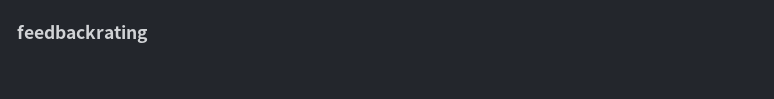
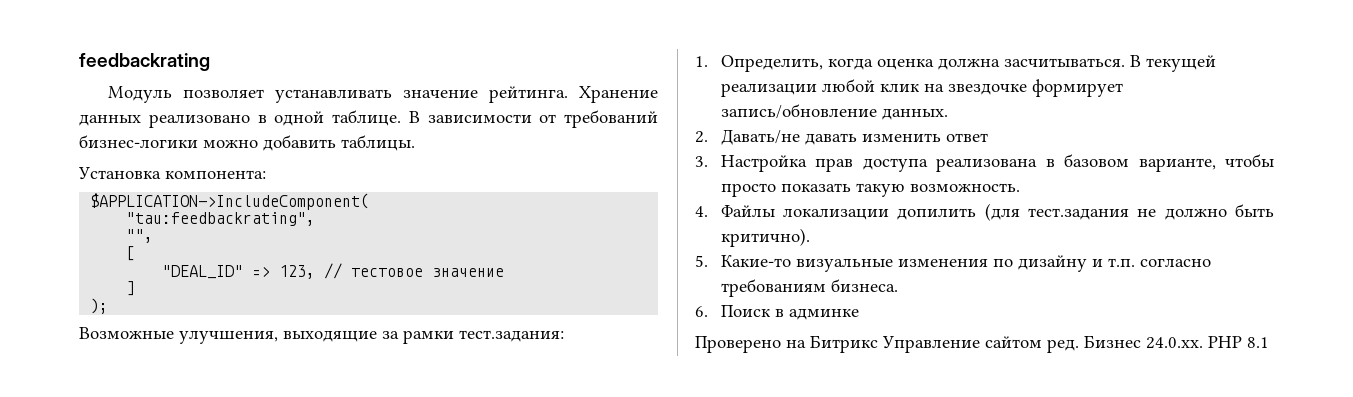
(148, 33) none -> [108,86,658,103] [79,110,658,128] [79,135,415,151] [78,167,266,180] [90,193,370,210] [126,212,316,226] [126,229,154,243] [126,246,136,261] [162,263,505,279] [126,281,136,296] [90,298,109,314] [79,327,564,344] [695,55,1216,72] [720,79,1123,97] [720,104,948,120] [695,129,988,145] [695,154,1274,172] [720,183,1020,197] [695,203,1274,221] [720,228,810,247] [695,255,1211,272] [720,279,898,297] [695,305,859,320] [695,335,1269,353] // Модуль позволяет устанавливать значение рейтинга. Хранение данных реализовано в одной таблице. В зависимости от требований бизнес-логики можно добавить таблицы. // Установка компонента: // $APPLICATION->IncludeComponent( // "tau:feedbackrating", // "", // [ // "DEAL_ID" => 123, // тестовое значение // ] // ); // Возможные улучшения, выходящие за рамки тест.задания: // 1. Определить, когда оценка должна засчитываться. В текущей реализации любой клик на звездочке формирует запись/обновление данных. // 2. Давать/не давать изменить ответ // 3. Настройка прав доступа реализована в базовом варианте, чтобы просто показать такую возможность. // 4. Файлы локализации допилить (для тест.задания не должно быть критично). // 5. Какие-то визуальные изменения по дизайну и т.п. согласно требованиям бизнеса. // 6. Поиск в админке // Проверено на Битрикс Управление сайтом ред. Бизнес 24.0.хх. PHP 8.1

